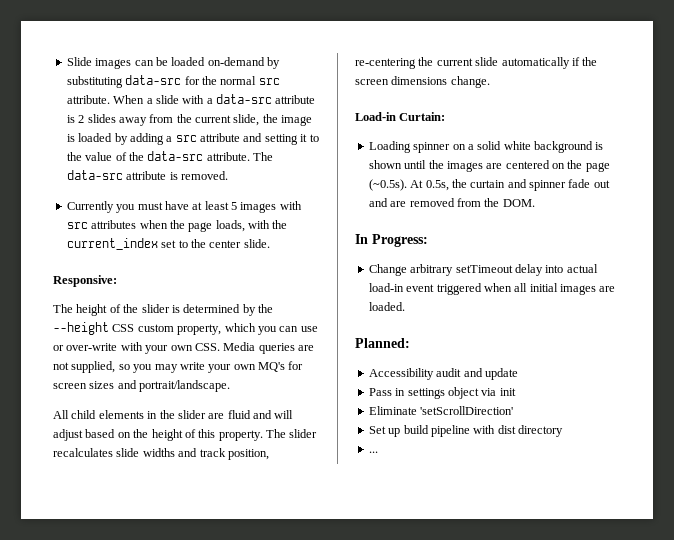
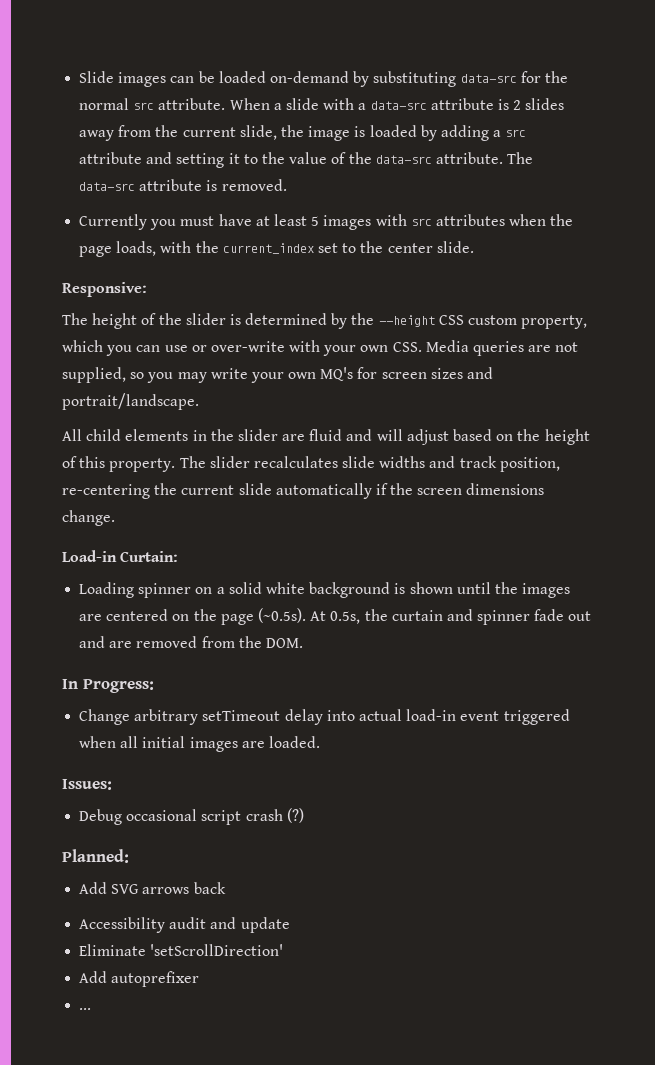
[355,338,410,348] [368,368,518,380] [368,387,516,399] [368,406,514,415] [368,425,563,437] Planned: // Accessibility audit and update // Pass in settings object via init // Eliminate 'setScrollDirection' // Set up build pipeline with dist directory -> [62,779,112,790] [79,808,304,825] [62,849,129,863] [79,882,226,894] [79,917,290,933] [79,944,284,956] [79,971,200,987] Issues: // Debug occasional script crash (?) // Planned: // Add SVG arrows back // Accessibility audit and update // Eliminate 'setScrollDirection' // Add autoprefixer

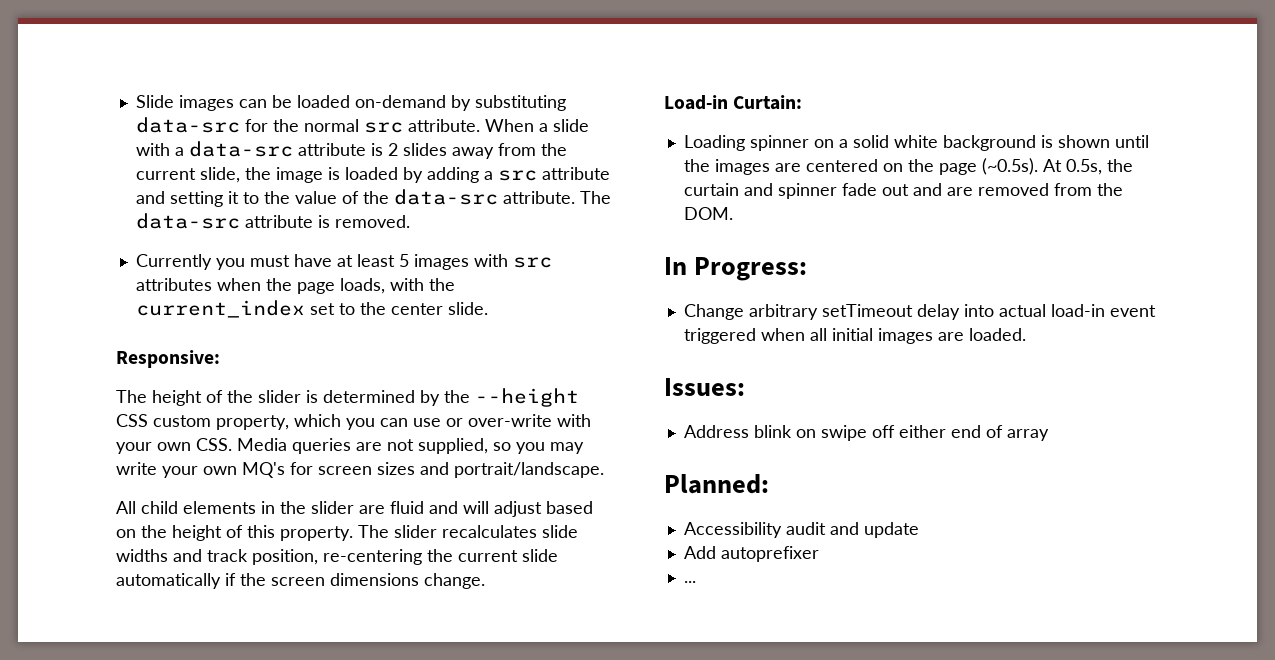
[79,808,304,825] [62,849,129,863] [79,882,226,894] Debug occasional script crash (?) // Planned: // Add SVG arrows back -> [683,425,1049,441] [664,474,769,494] Address blink on swipe off either end of array // Planned:
[79,944,284,956] // Eliminate 'setScrollDirection' -> (919, 530) none

